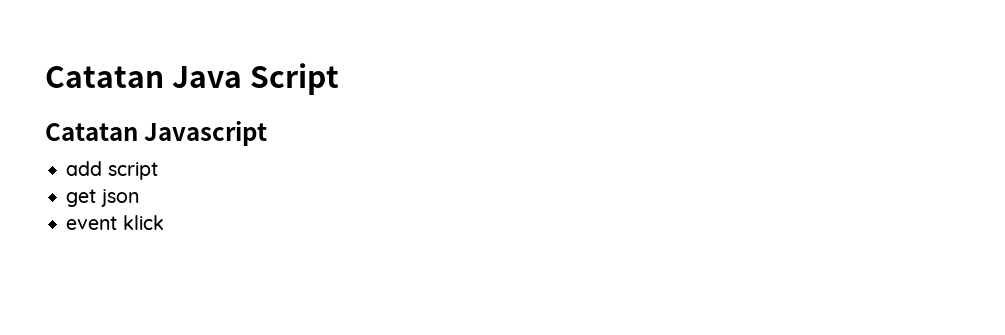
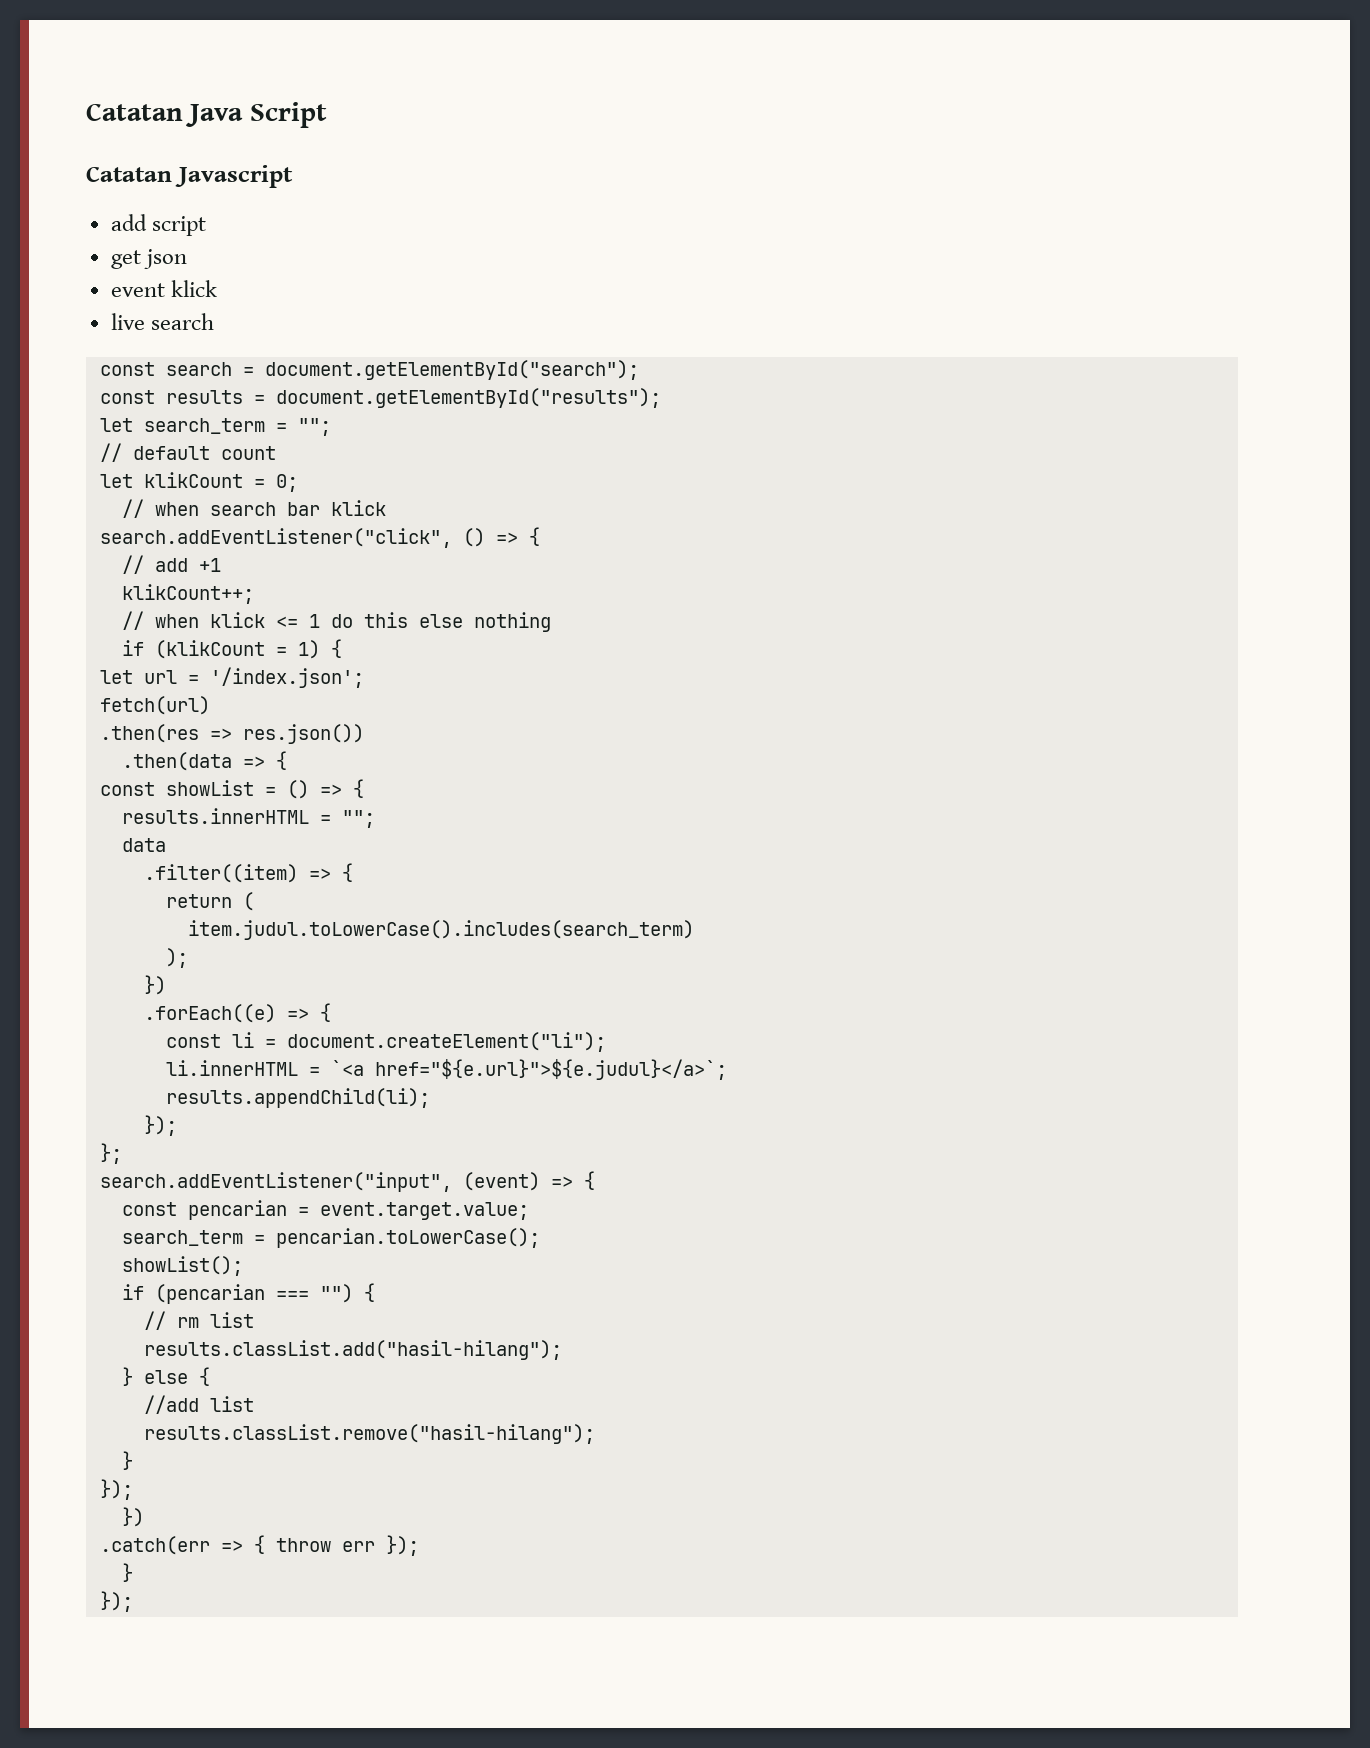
(164, 222) none -> [110,313,214,330] [99,360,639,380] [99,388,661,408] [99,418,331,436] [99,443,276,462] [99,472,298,492] [121,499,386,518] [99,527,540,548] [121,555,221,574] [121,584,254,604] [121,611,551,632] [121,639,342,659] [99,667,364,688] [99,696,210,715] [99,724,364,744] [121,751,287,771] [99,779,364,799] [121,808,375,828] [121,838,166,852] [143,863,353,883] [165,892,254,911] [187,920,694,940] [165,948,188,968] [143,975,166,995] [143,1003,331,1023] [165,1032,606,1052] [165,1059,727,1080] [165,1088,430,1108] [143,1115,177,1136] [99,1143,122,1164] [99,1171,595,1192] [121,1200,529,1220] [121,1228,540,1248] [121,1256,243,1276] [121,1283,375,1304] [143,1311,254,1330] [143,1340,562,1360] [121,1367,210,1386] [143,1395,254,1414] [143,1424,595,1444] [121,1451,133,1470] [99,1479,133,1500] [121,1507,144,1527] [99,1535,419,1556] [121,1563,133,1582] [99,1591,133,1612] // live search // const search = document.getElementById("search"); // const results = document.getElementById("results"); // let search_term = ""; // // default count // let klikCount = 0; // // when search bar klick // search.addEventListener("click", () => { // // add +1 // klikCount++; // // when klick <= 1 do this else nothing // if (klikCount = 1) { // let url = '/index.json'; // fetch(url) // .then(res => res.json()) // .then(data => { // const showList = () => { // results.innerHTML = ""; // data // .filter((item) => { // return ( // item.judul.toLowerCase().includes(search_term) // ); // }) // .forEach((e) => { // const li = document.createElement("li"); // li.innerHTML = `<a href="${e.url}">${e.judul}</a>`; // results.appendChild(li); // }); // }; // search.addEventListener("input", (event) => { // const pencarian = event.target.value; // search_term = pencarian.toLowerCase(); // showList(); // if (pencarian === "") { // // rm list // results.classList.add("hasil-hilang"); // } else { // //add list // results.classList.remove("hasil-hilang"); // } // }); // }) // .catch(err => { throw err }); // } // });

